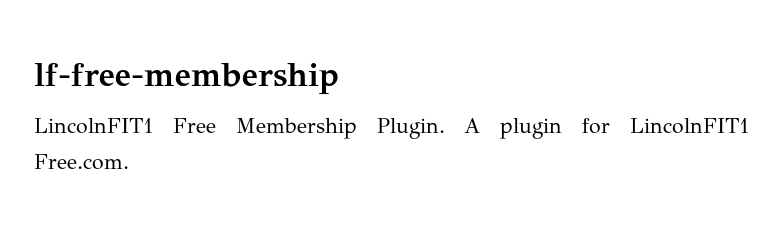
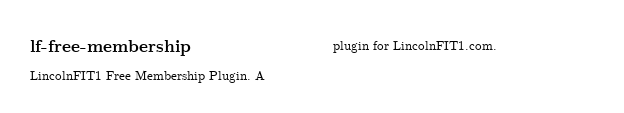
[630,118,749,134] [34,154,129,170] LincolnFIT1 Free.com. -> [393,41,497,50] LincolnFIT1.com.

